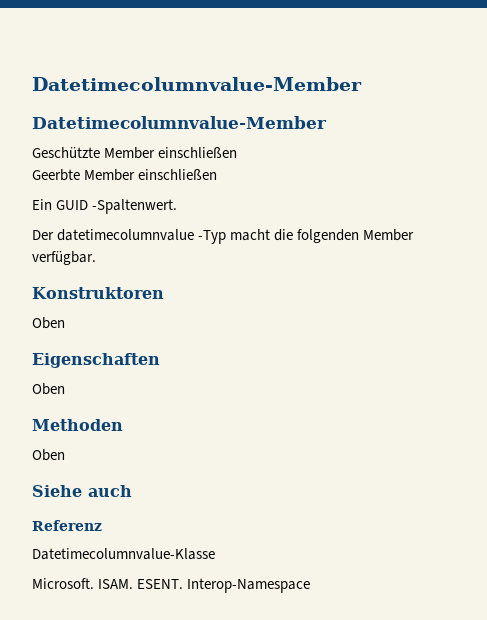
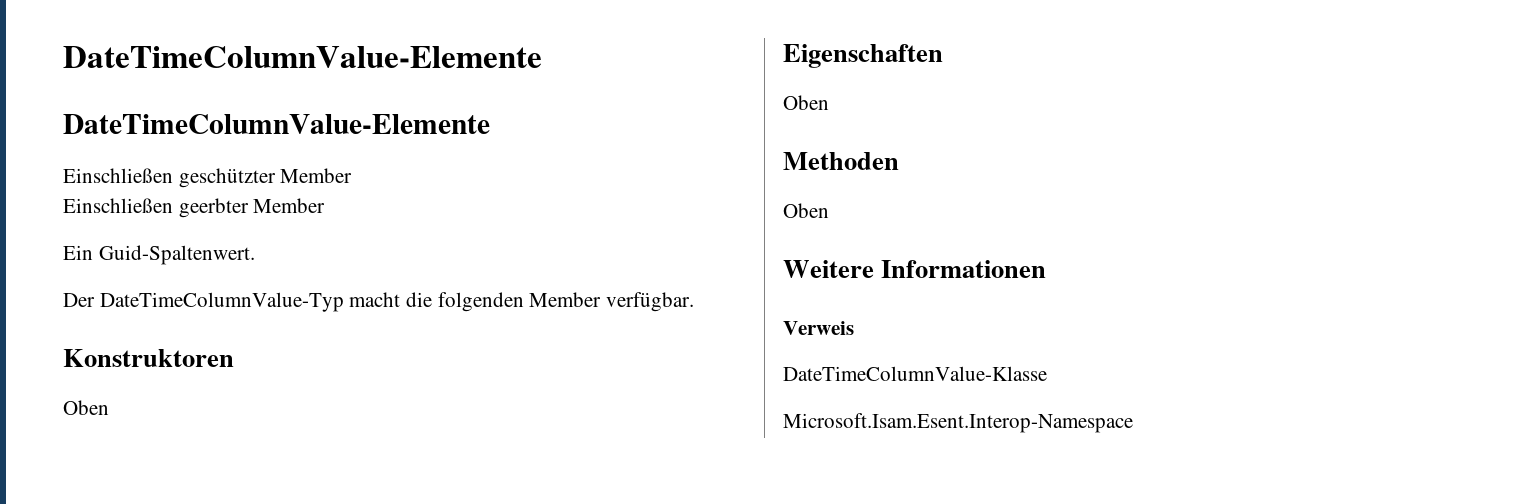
[32,77,362,91] [32,116,327,129] [32,147,238,159] [32,169,218,181] Datetimecolumnvalue-Member // Datetimecolumnvalue-Member // Geschützte Member einschließen // Geerbte Member einschließen -> [63,46,542,68] [63,114,490,134] [63,168,353,188] [63,198,326,218] DateTimeColumnValue-Elemente // DateTimeColumnValue-Elemente // Einschließen geschützter Member // Einschließen geerbter Member
[56,199,178,214] GUID -Spaltenwert. -> [98,245,255,265] Guid-Spaltenwert.
[57,229,227,244] datetimecolumnvalue -Typ -> [99,292,344,312] DateTimeColumnValue-Typ
[32,485,132,497] [32,520,102,531] [32,548,215,560] [32,578,311,593] Siehe auch // Referenz // Datetimecolumnvalue-Klasse // Microsoft. ISAM. ESENT. Interop-Namespace -> [783,260,1047,278] [783,321,854,335] [783,366,1047,381] [783,413,1133,433] Weitere Informationen // Verweis // DateTimeColumnValue-Klasse // Microsoft.Isam.Esent.Interop-Namespace

